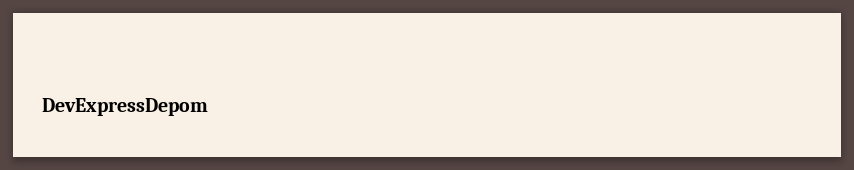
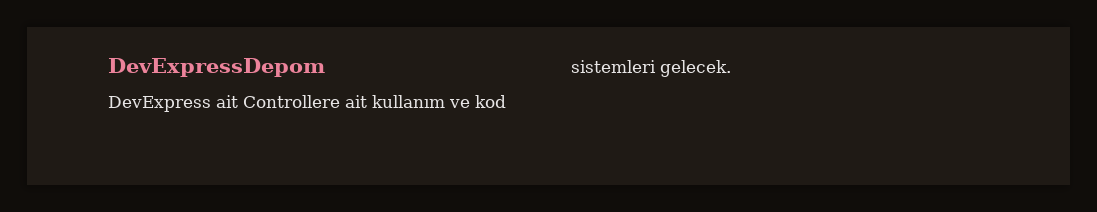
(208, 107) none -> [108,95,506,112] [571,60,731,77] // DevExpress ait Controllere ait kullanım ve kod sistemleri gelecek.

